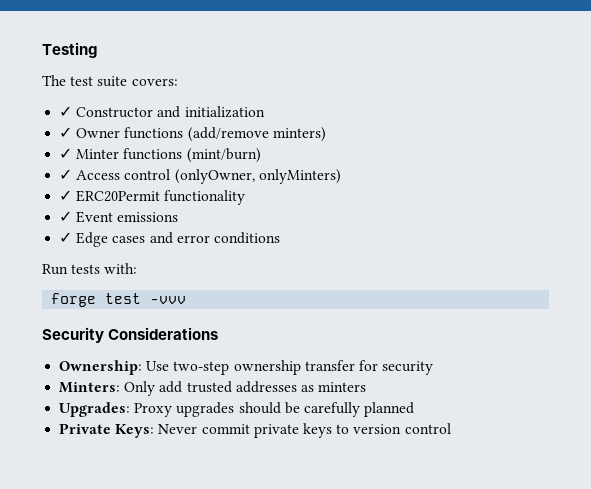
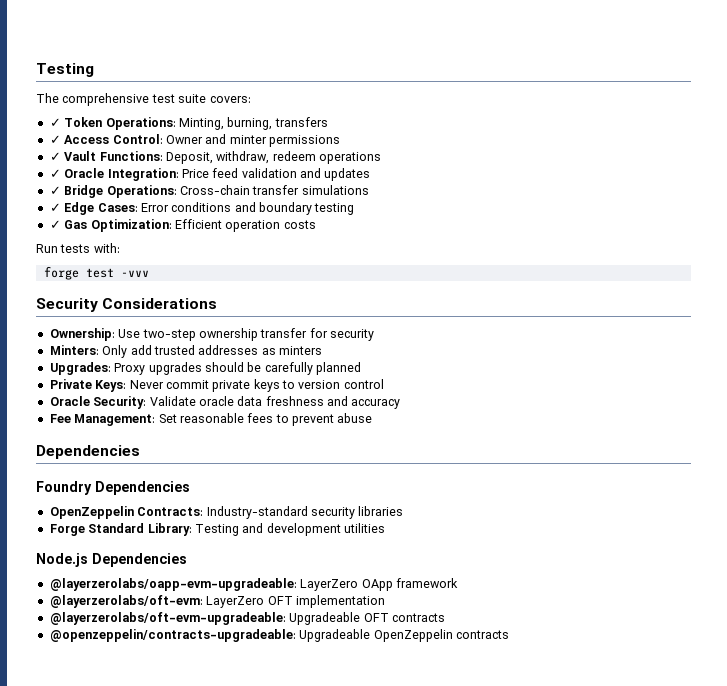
(66, 80) none -> [62,93,150,106] comprehensive
[76,106,265,118] [59,127,326,142] [59,148,261,163] [59,169,341,184] [59,190,246,205] [59,211,179,223] [59,232,280,247] Constructor and initialization // ✓ Owner functions (add/remove minters) // ✓ Minter functions (mint/burn) // ✓ Access control (onlyOwner, onlyMinters) // ✓ ERC20Permit functionality // ✓ Event emissions // ✓ Edge cases and error conditions -> [64,117,328,130] [49,134,340,147] [49,151,381,164] [49,168,371,181] [49,185,369,198] [49,202,355,215] [49,219,316,232] Token Operations: Minting, burning, transfers // ✓ Access Control: Owner and minter permissions // ✓ Vault Functions: Deposit, withdraw, redeem operations // ✓ Oracle Integration: Price feed validation and updates // ✓ Bridge Operations: Cross-chain transfer simulations // ✓ Edge Cases: Error conditions and boundary testing // ✓ Gas Optimization: Efficient operation costs
(451, 428) none -> [49,396,401,409] [49,413,373,426] [36,445,140,459] [36,481,190,495] [49,506,404,519] [49,523,385,536] [36,553,187,567] [49,578,458,591] [49,595,385,608] [49,612,445,625] [49,629,509,642] // Oracle Security: Validate oracle data freshness and accuracy // Fee Management: Set reasonable fees to prevent abuse // Dependencies // Foundry Dependencies // OpenZeppelin Contracts: Industry-standard security libraries // Forge Standard Library: Testing and development utilities // Node.js Dependencies // @layerzerolabs/oapp-evm-upgradeable: LayerZero OApp framework // @layerzerolabs/oft-evm: LayerZero OFT implementation // @layerzerolabs/oft-evm-upgradeable: Upgradeable OFT contracts // @openzeppelin/contracts-upgradeable: Upgradeable OpenZeppelin contracts

